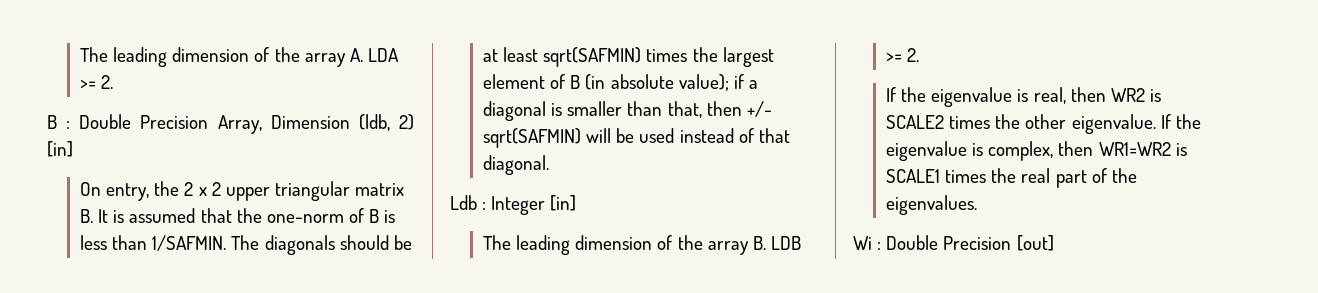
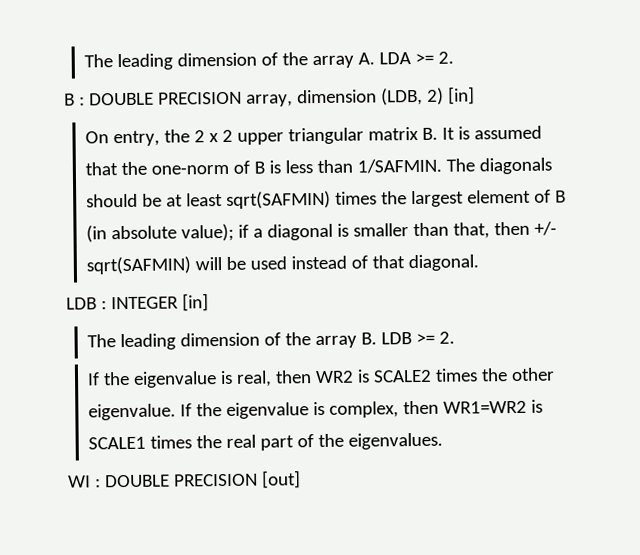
[79,114,390,134] Double Precision Array, Dimension (ldb, -> [88,87,423,107] DOUBLE PRECISION array, dimension (LDB,
[450,195,546,215] Ldb : Integer -> [66,296,179,310] LDB : INTEGER
[853,235,1012,250] Wi : Double Precision -> [68,473,258,488] WI : DOUBLE PRECISION

